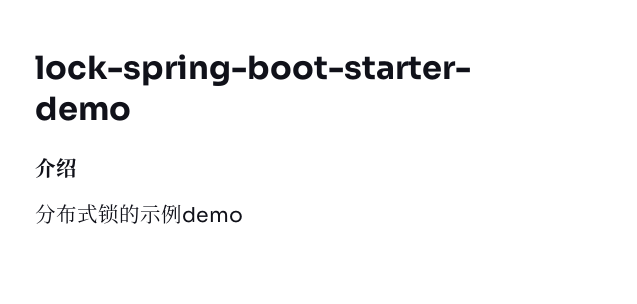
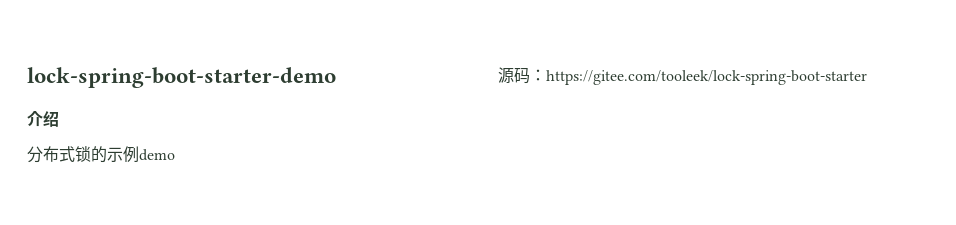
(243, 215) none -> [498,67,867,85] // 源码：https://gitee.com/tooleek/lock-spring-boot-starter

